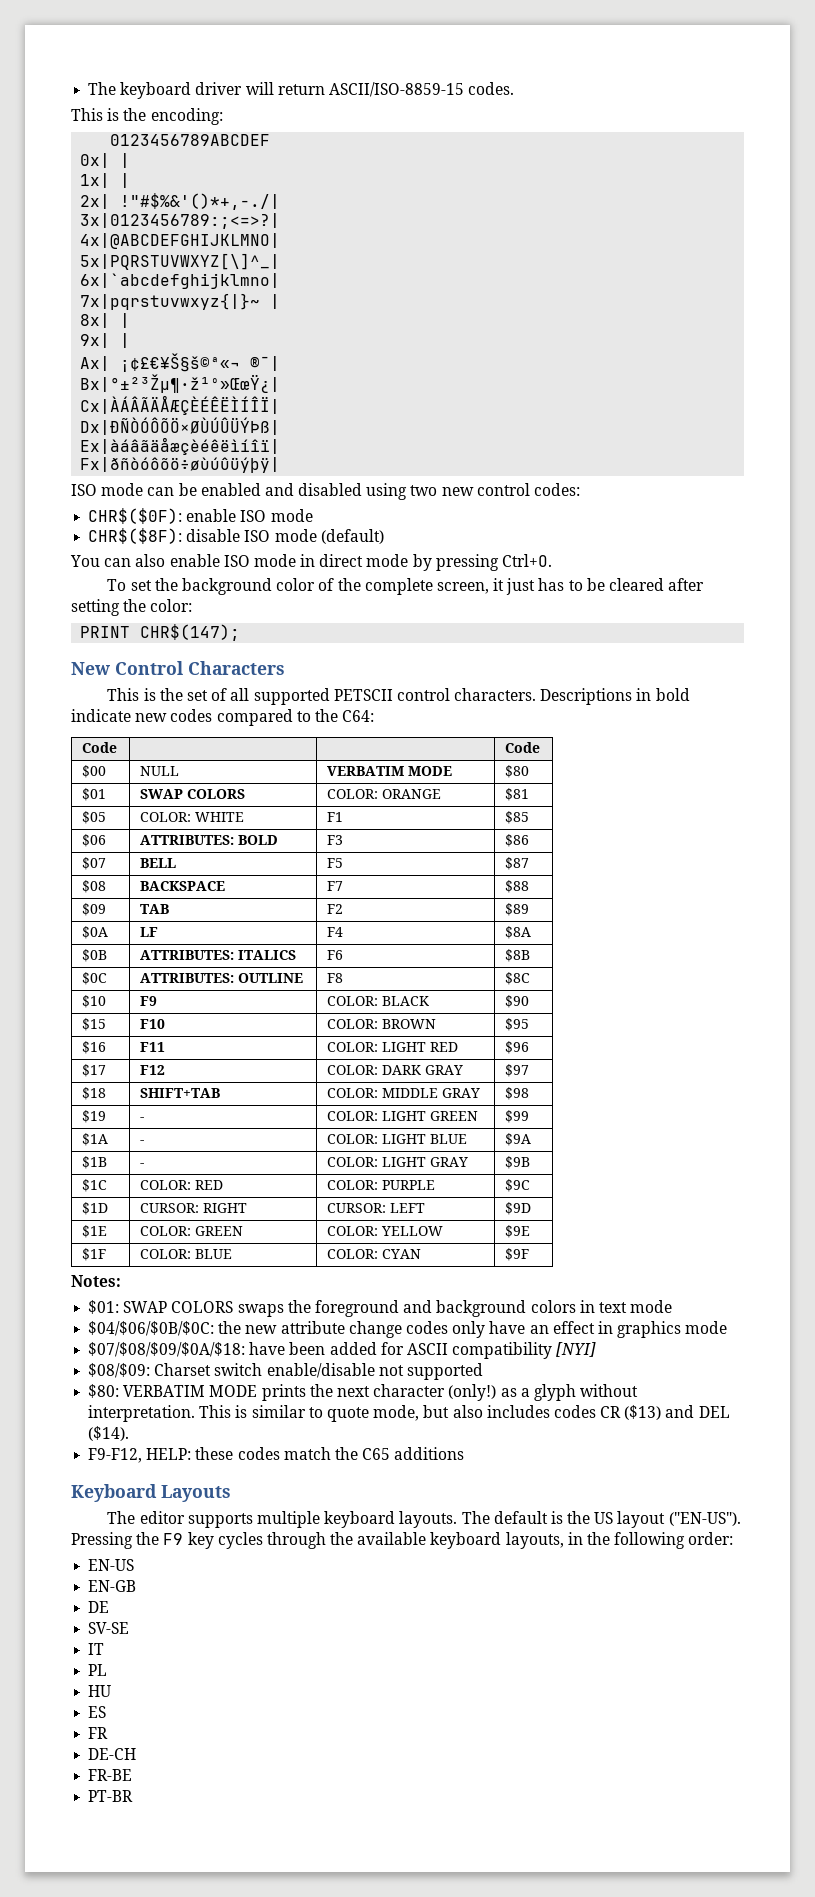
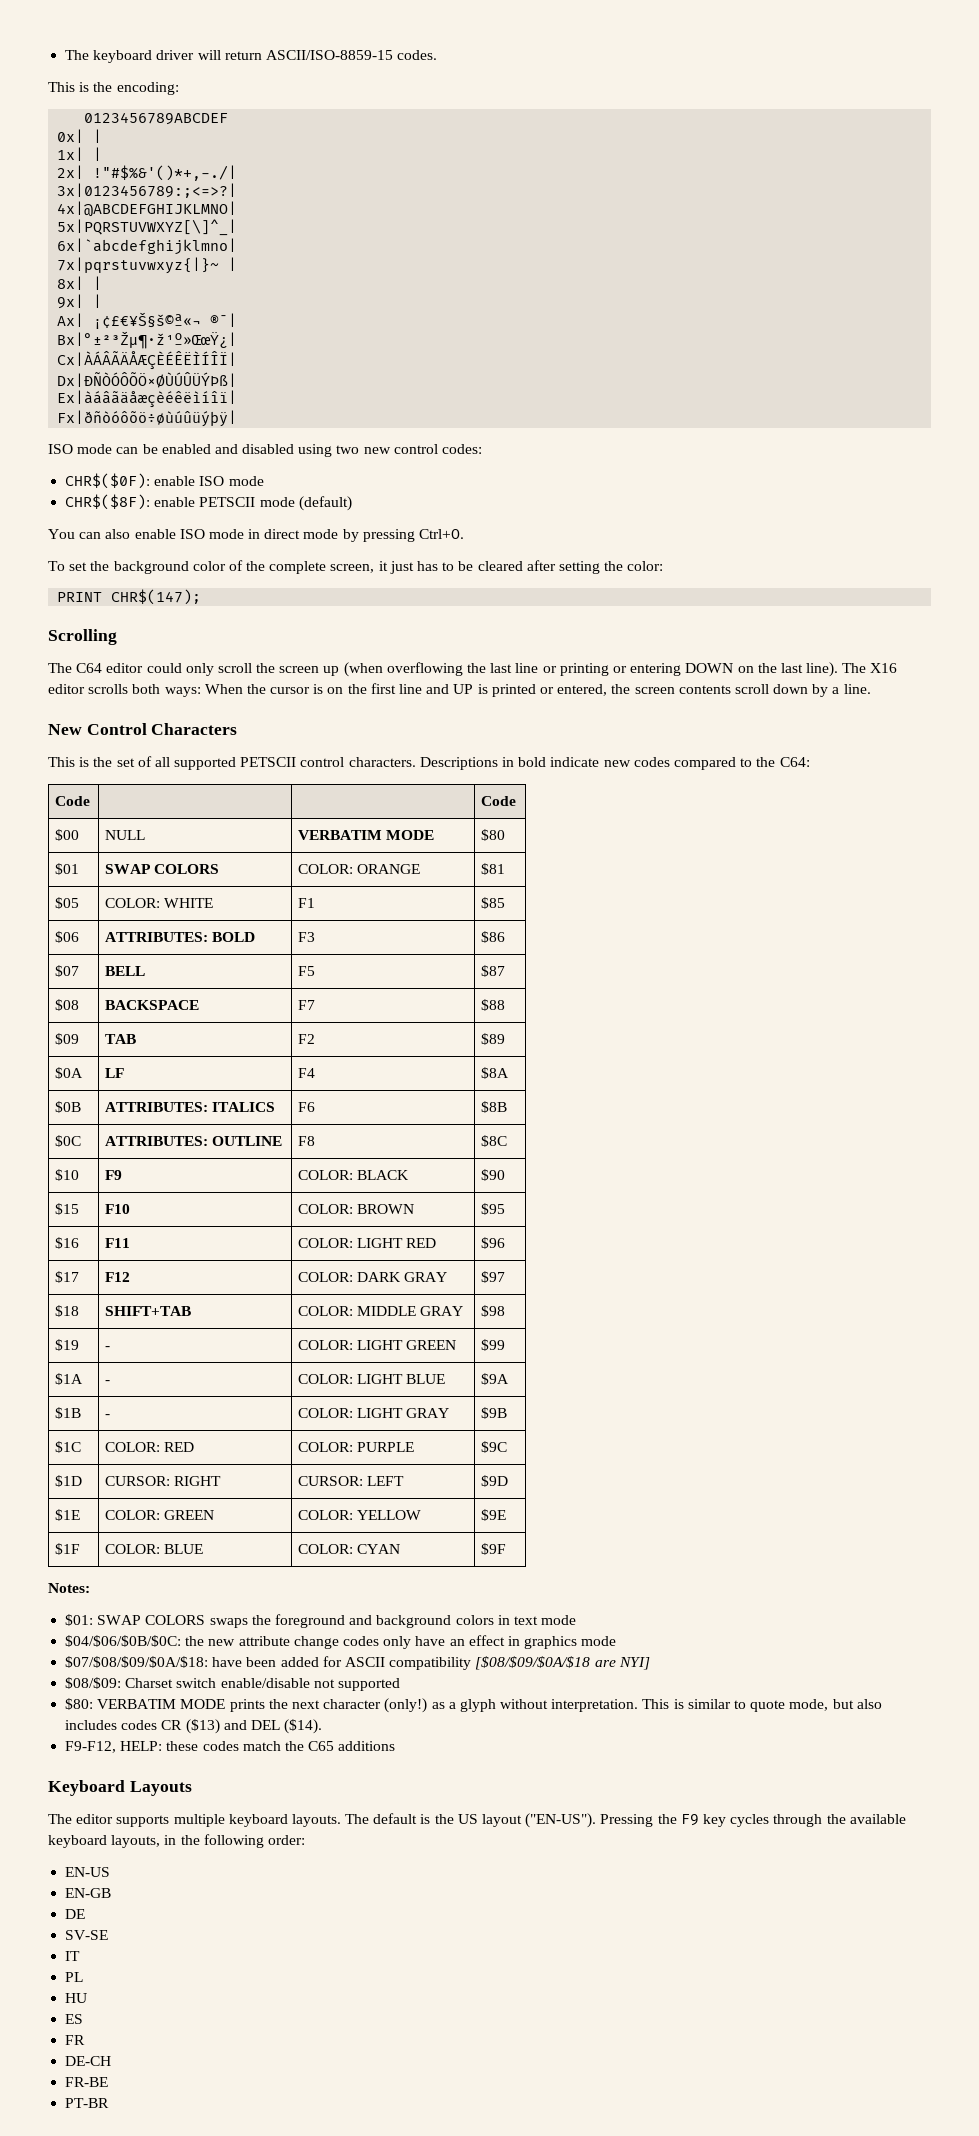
[186,529,271,542] disable ISO -> [154,497,256,507] enable PETSCII
(241, 632) none -> [48,629,117,645] [48,662,898,677] [48,683,871,697] // Scrolling // The C64 editor could only scroll the screen up (when overflowing the last line or printing or entering DOWN on the last line). The X16 editor scrolls both ways: When the cursor is on the first line and UP is printed or entered, the screen contents scroll down by a line.
[556,1342,597,1357] [NYI] -> [475,1656,650,1670] [$08/$09/$0A/$18 are NYI]

